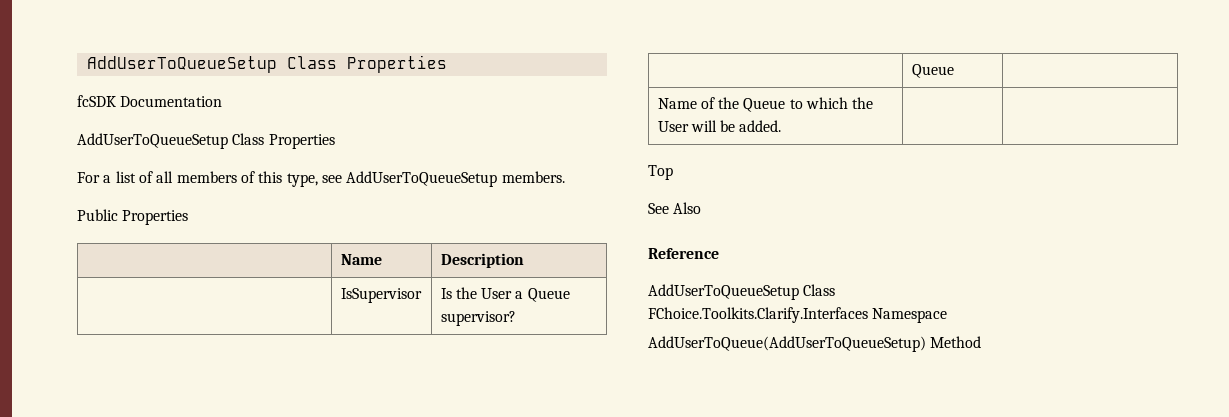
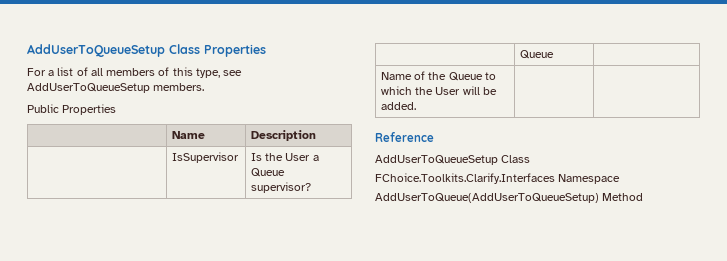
[86,55,447,73] [77,95,223,107] [77,133,335,149] AddUserToQueueSetup Class Properties // fcSDK Documentation // AddUserToQueueSetup Class Properties -> [27,44,266,57] AddUserToQueueSetup Class Properties
[648,165,673,180] [648,202,702,214] // Top // See Also -> (416, 106) none

